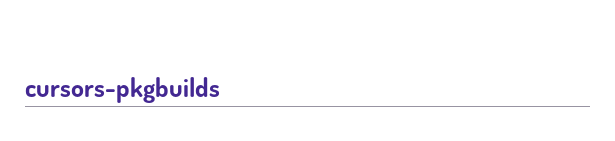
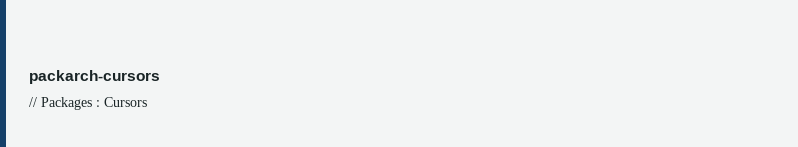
[25,77,220,103] cursors-pkgbuilds -> [29,70,160,84] [29,97,147,110] packarch-cursors // // Packages : Cursors

